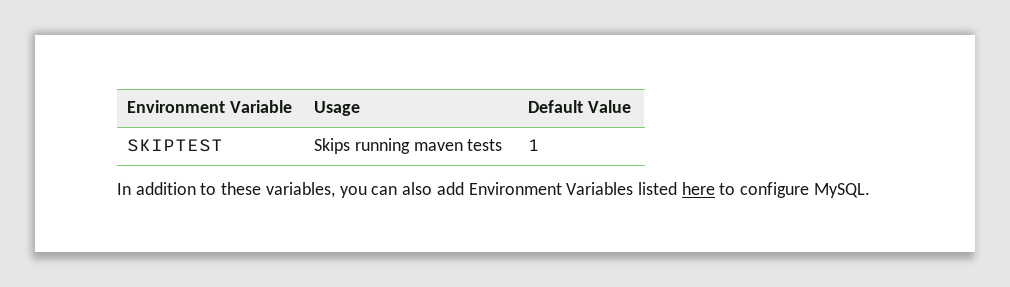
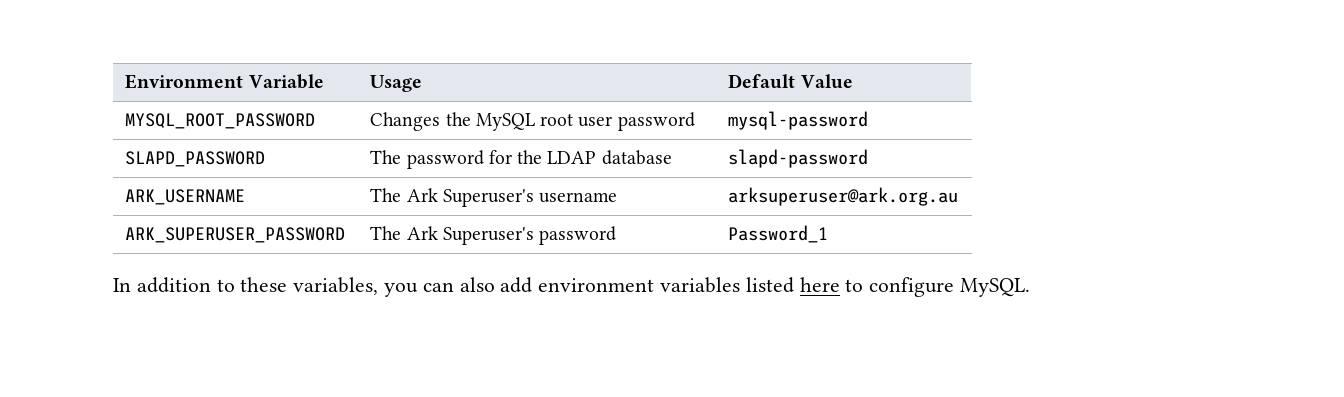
[127,139,224,152] [314,138,503,154] [528,139,541,151] SKIPTEST | Skips running maven tests | 1 -> [125,113,316,129] [370,112,695,131] [728,111,869,130] [125,151,266,167] [370,150,672,169] [728,149,869,168] [125,189,246,205] [370,188,618,207] [728,187,959,206] [125,227,346,243] [370,226,617,245] [728,225,829,243] MYSQL_ROOT_PASSWORD | Changes the MySQL root user password | mysql-password // SLAPD_PASSWORD | The password for the LDAP database | slapd-password // ARK_USERNAME | The Ark Superuser's username | arksuperuser@ark.org.au // ARK_SUPERUSER_PASSWORD | The Ark Superuser's password | Password_1
[468,182,634,195] Environment Variables -> [538,277,741,293] environment variables

